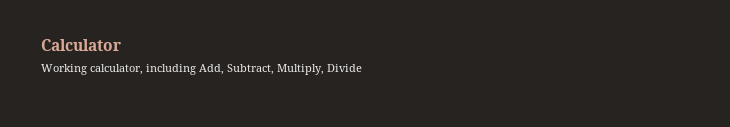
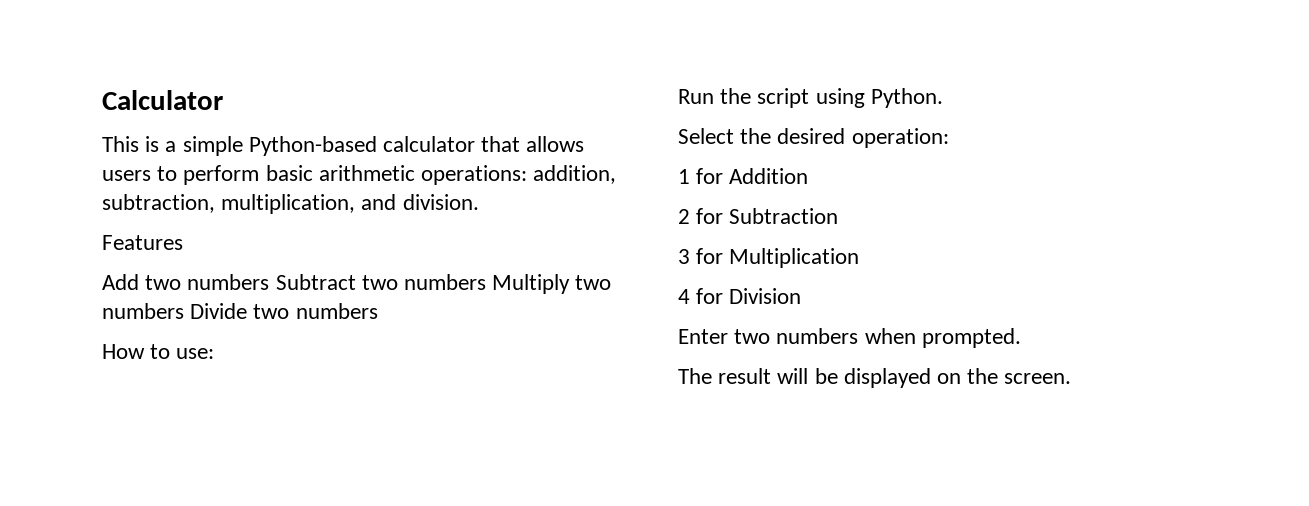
[41,64,362,75] Working calculator, including Add, Subtract, Multiply, Divide -> [102,136,585,156] [102,165,617,185] [102,194,479,214] [102,235,183,250] [102,274,612,294] [102,303,378,319] [102,344,215,359] [678,88,943,108] [678,128,949,148] [678,168,809,184] [678,208,839,224] [678,248,860,268] [678,288,802,304] [678,328,1021,348] [678,368,1072,388] This is a simple Python-based calculator that allows users to perform basic arithmetic operations: addition, subtraction, multiplication, and division. // Features // Add two numbers Subtract two numbers Multiply two numbers Divide two numbers // How to use: // Run the script using Python. // Select the desired operation: // 1 for Addition // 2 for Subtraction // 3 for Multiplication // 4 for Division // Enter two numbers when prompted. // The result will be displayed on the screen.

